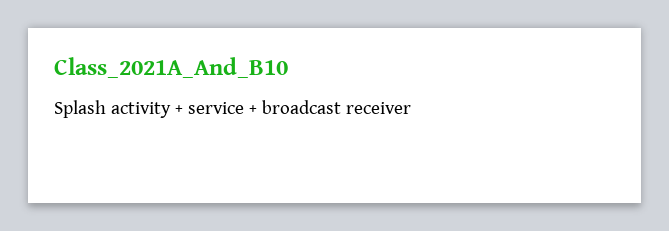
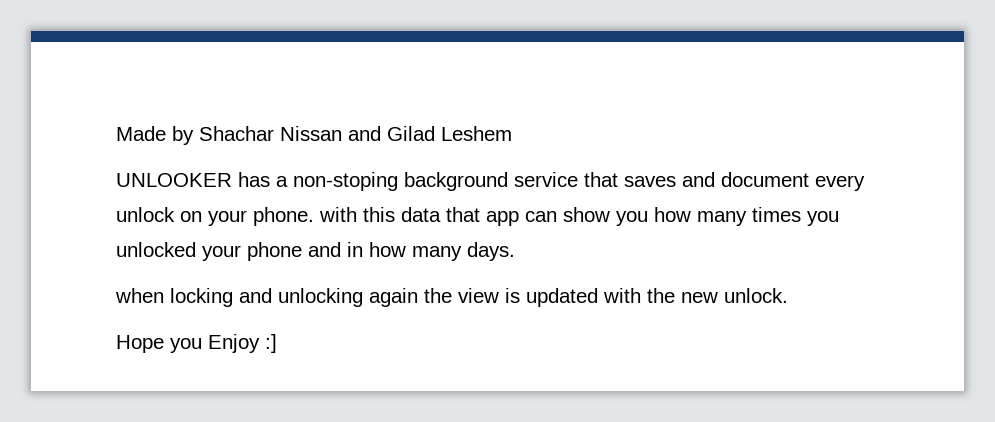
[54,57,288,78] [54,100,411,118] Class_2021A_And_B10 // Splash activity + service + broadcast receiver -> [116,126,512,145] [116,172,865,191] [116,207,839,226] [116,242,515,261] [115,288,788,307] [116,334,277,353] Made by Shachar Nissan and Gilad Leshem // UNLOOKER has a non-stoping background service that saves and document every unlock on your phone. with this data that app can show you how many times you unlocked your phone and in how many days. // when locking and unlocking again the view is updated with the new unlock. // Hope you Enjoy :]

